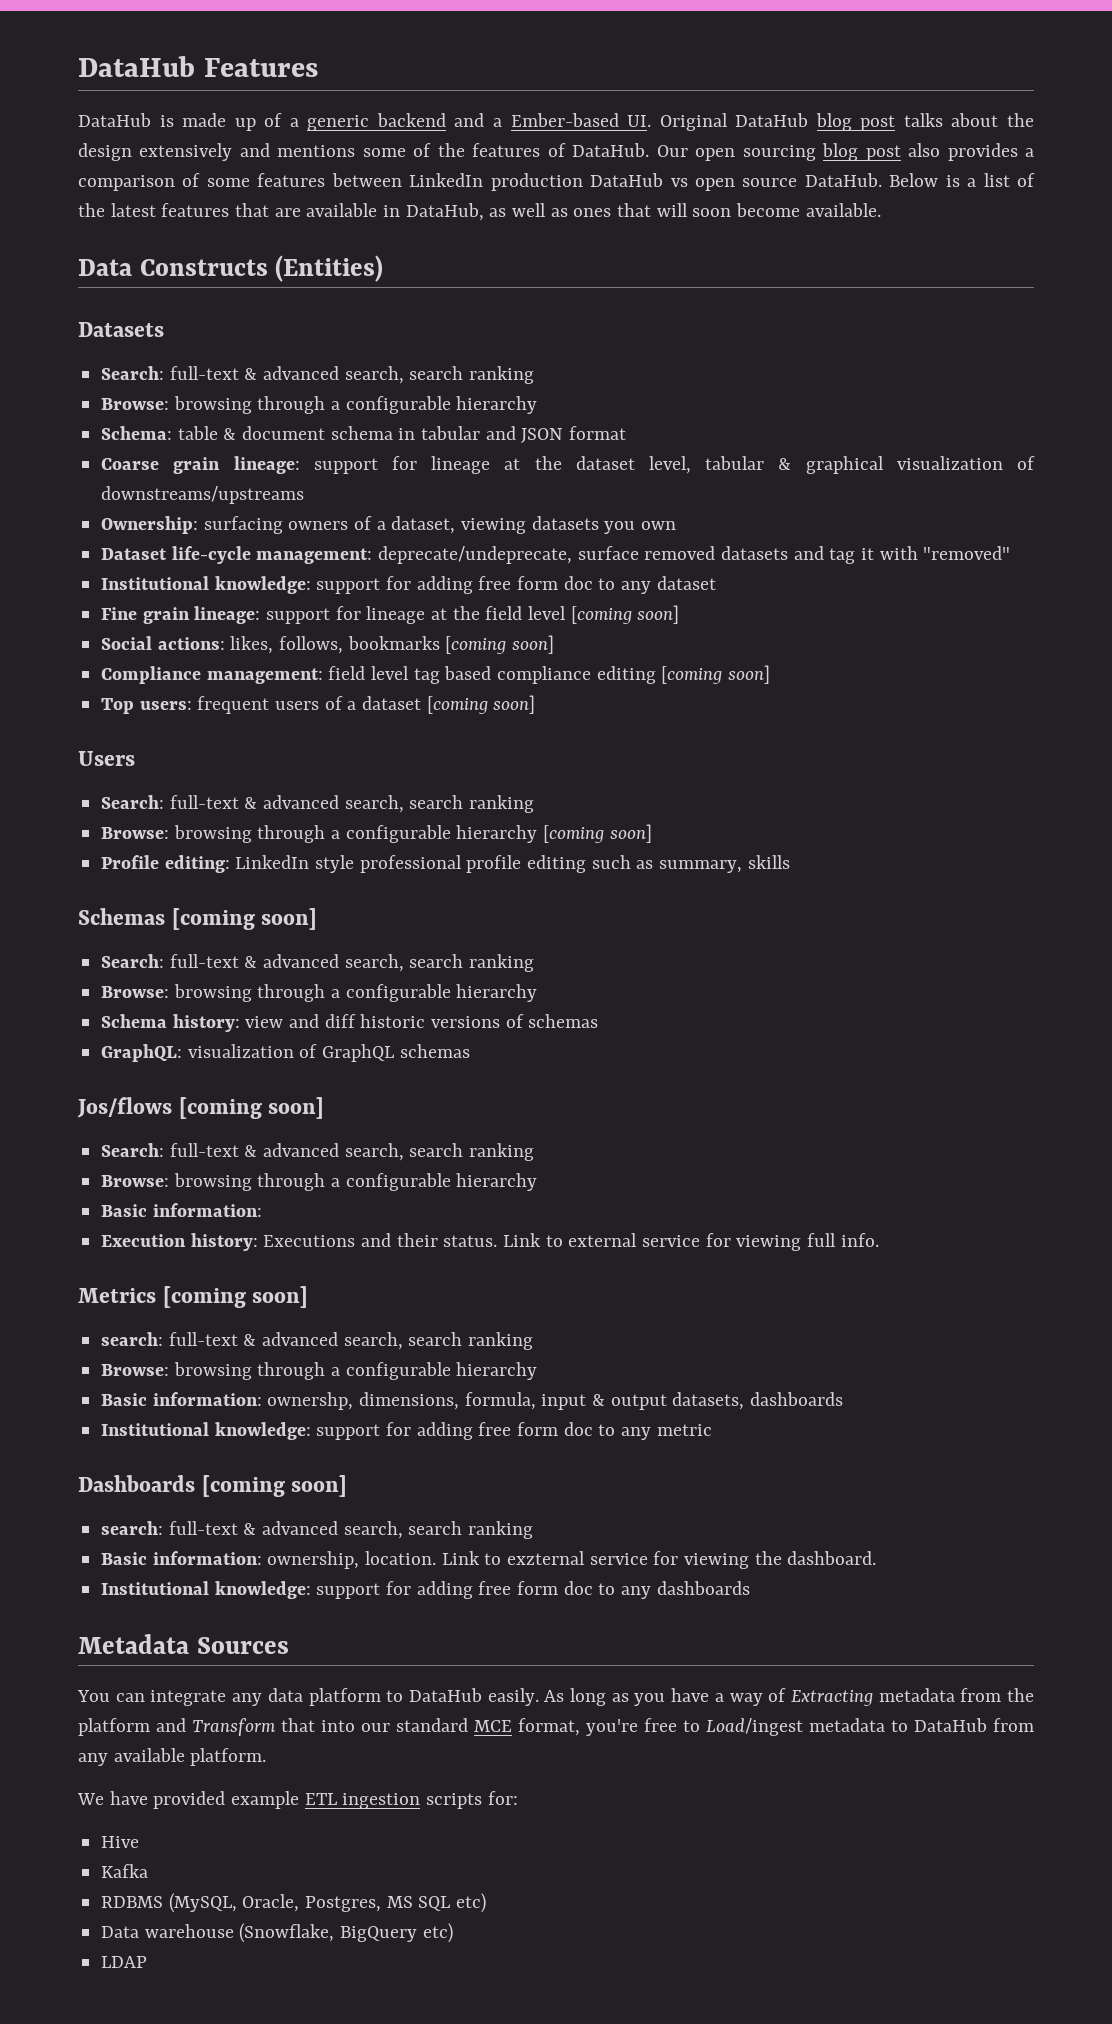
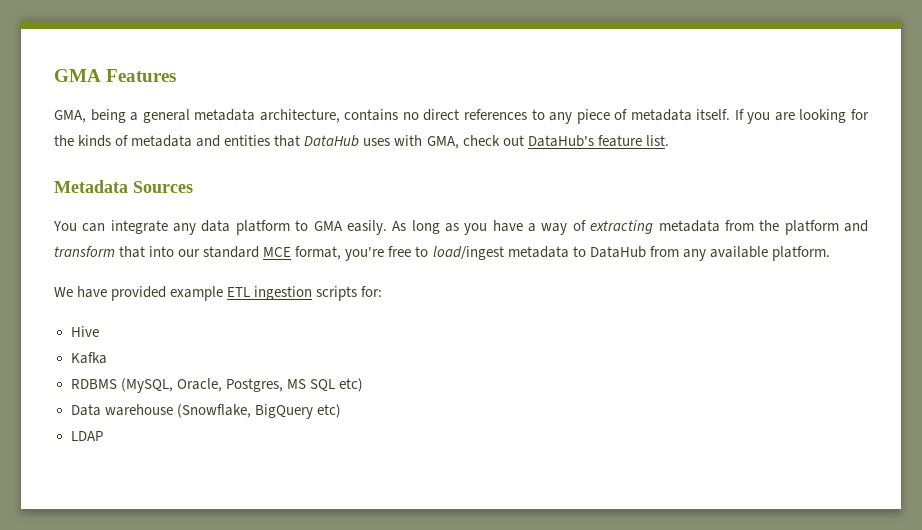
[78,56,195,77] DataHub -> [54,69,101,82] GMA
[78,113,1034,131] [78,143,1035,161] [78,173,1035,191] [78,203,881,221] [78,255,384,282] [78,322,164,337] [101,366,535,384] [101,396,538,414] [101,426,627,443] [101,456,1035,474] [101,486,305,504] [101,516,677,534] [101,546,1011,564] [101,576,716,594] [101,605,680,624] [101,635,555,654] [101,665,771,684] [101,695,536,714] [78,751,135,766] [101,795,535,813] [101,824,652,843] [101,855,790,873] [78,908,318,930] [101,954,535,972] [101,984,538,1002] [101,1014,599,1032] [101,1044,470,1062] [77,1097,325,1119] [101,1143,535,1161] [101,1173,538,1191] [101,1203,262,1217] [101,1233,879,1251] [78,1286,309,1308] [101,1332,534,1350] [101,1362,538,1380] [101,1392,844,1410] [101,1422,712,1440] [78,1475,348,1497] [101,1521,534,1539] [101,1551,877,1569] [101,1581,750,1599] DataHub is made up of a generic backend and a Ember-based UI. Original DataHub blog post talks about the design extensively and mentions some of the features of DataHub. Our open sourcing blog post also provides a comparison of some features between LinkedIn production DataHub vs open source DataHub. Below is a list of the latest features that are available in DataHub, as well as ones that will soon become available. // Data Constructs (Entities) // Datasets // Search: full-text & advanced search, search ranking // Browse: browsing through a configurable hierarchy // Schema: table & document schema in tabular and JSON format // Coarse grain lineage: support for lineage at the dataset level, tabular & graphical visualization of downstreams/upstreams // Ownership: surfacing owners of a dataset, viewing datasets you own // Dataset life-cycle management: deprecate/undeprecate, surface removed datasets and tag it with "removed" // Institutional knowledge: support for adding free form doc to any dataset // Fine grain lineage: support for lineage at the field level [coming soon] // Social actions: likes, follows, bookmarks [coming soon] // Compliance management: field level tag based compliance editing [coming soon] // Top users: frequent users of a dataset [coming soon] // Users // Search: full-text & advanced search, search ranking // Browse: browsing through a configurable hierarchy [coming soon] // Profile editing: LinkedIn style professional profile editing such as summary, skills // Schemas [coming soon] // Search: full-text & advanced search, search ranking // Browse: browsing through a configurable hierarchy // Schema history: view and diff historic versions of schemas // GraphQL: visualization of GraphQL schemas // Jos/flows [coming soon] // Search: full-text & advanced search, search ranking // Browse: browsing through a configurable hierarchy // Basic information: // Execution history: Executions and their status. Link to external service for viewing full info. // Metrics [coming soon] // search: full-text & advanced search, search ranking // Browse: browsing through a configurable hierarchy // Basic information: ownershp, dimensions, formula, input & output datasets, dashboards // Institutional knowledge: support for adding free form doc to any metric // Dashboards [coming soon] // search: full-text & advanced search, search ranking // Basic information: ownership, location. Link to exzternal service for viewing the dashboard. // Institutional knowledge: support for adding free form doc to any dashboards -> [54,109,869,124] [54,135,669,149] GMA, being a general metadata architecture, contains no direct references to any piece of metadata itself. If you are looking for the kinds of metadata and entities that DataHub uses with GMA, check out DataHub's feature list.
[408,1688,482,1702] DataHub -> [313,221,343,231] GMA
[790,1690,873,1706] Extracting -> [590,220,654,234] extracting
[192,1718,276,1736] Transform -> [54,246,115,257] transform
[706,1718,803,1736] Load/ingest -> [432,246,504,260] load/ingest

